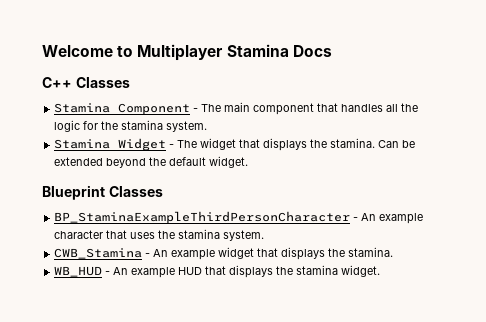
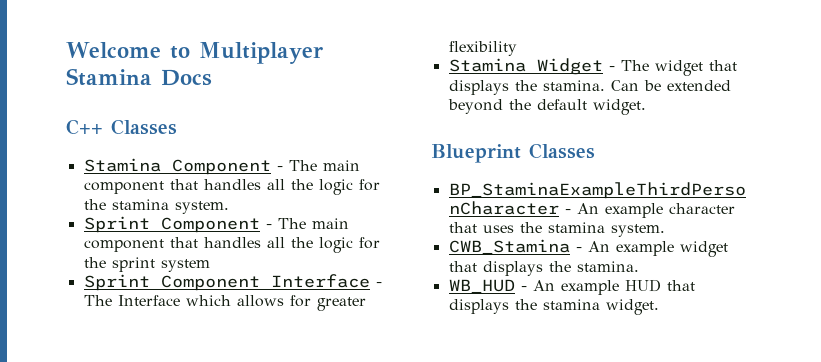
(208, 126) none -> [83,216,349,233] [83,237,380,253] [83,257,210,272] [83,274,382,291] [83,295,366,311] [448,41,517,56] // Sprint Component - The main component that handles all the logic for the sprint system // Sprint Component Interface - The Interface which allows for greater flexibility

